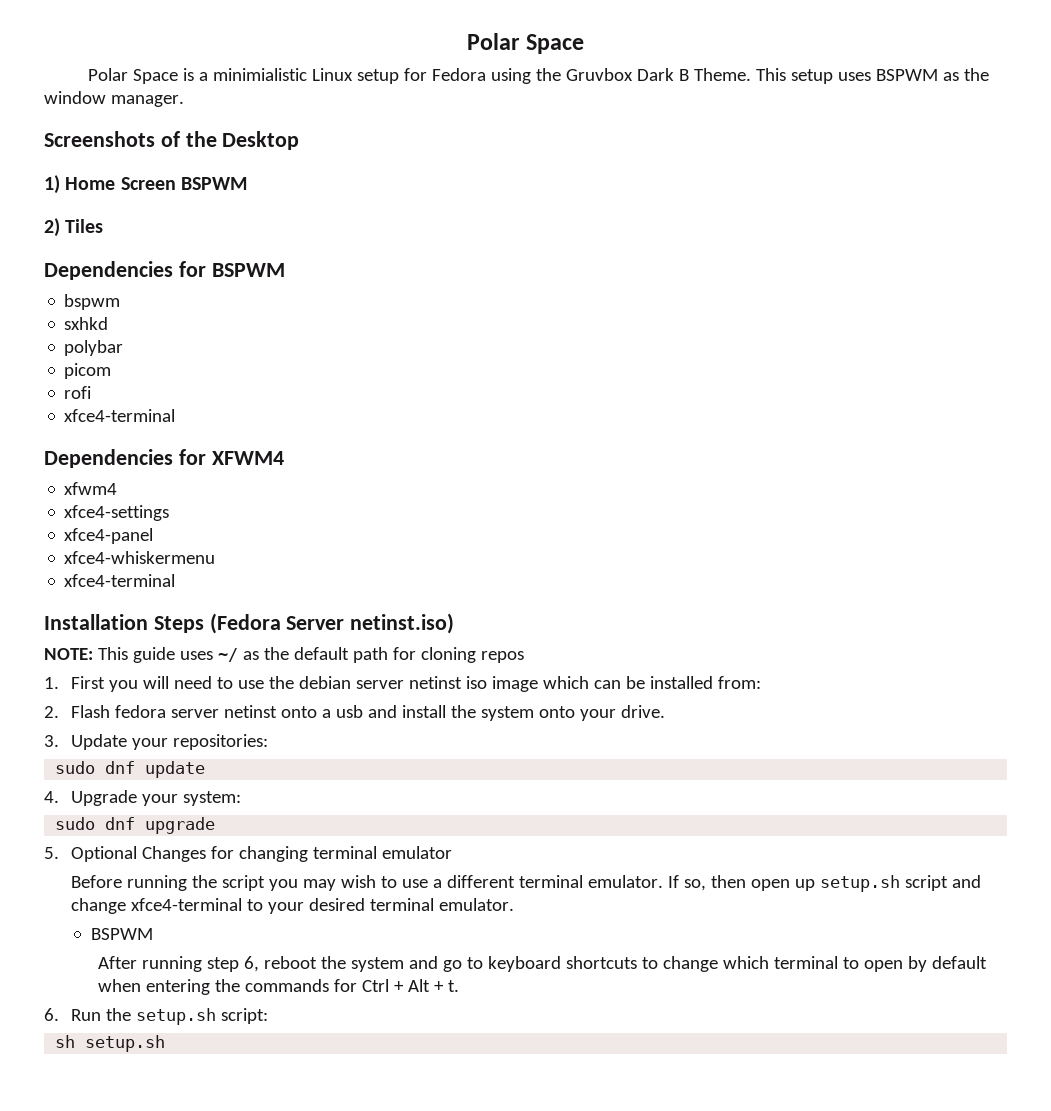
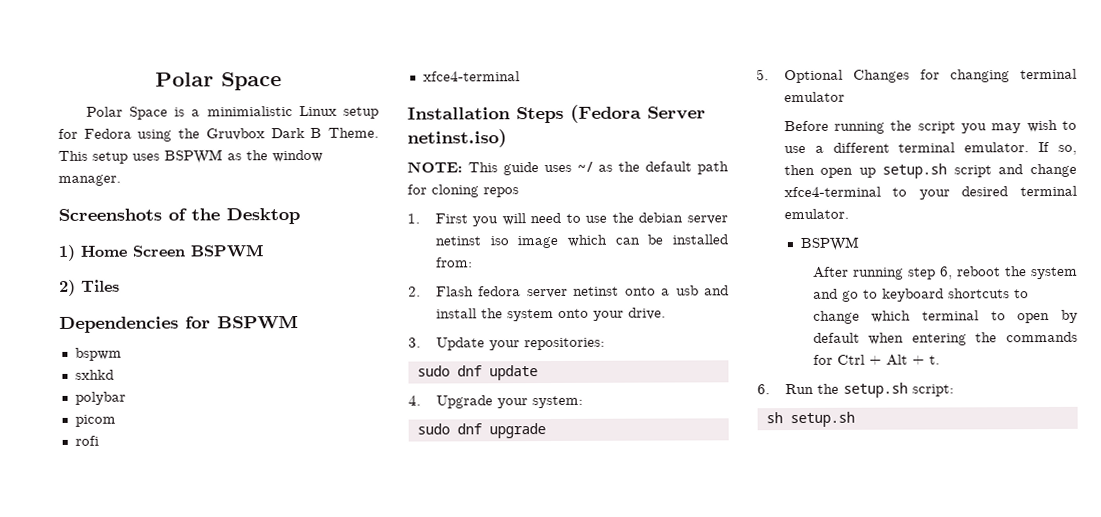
[44,449,284,468] [64,482,118,495] [64,505,170,521] [64,528,154,544] [64,551,216,564] [64,574,176,587] // Dependencies for XFWM4 // xfwm4 // xfce4-settings // xfce4-panel // xfce4-whiskermenu // xfce4-terminal -> (520, 76) none

